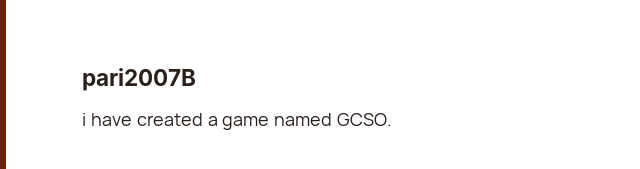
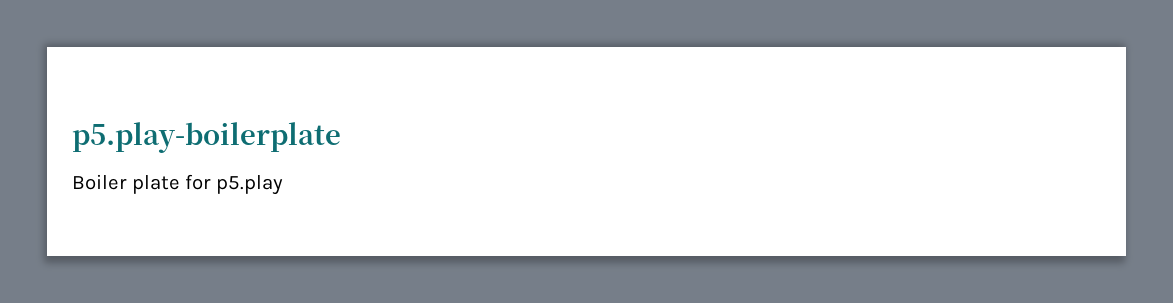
[82,68,196,91] [82,113,393,130] pari2007B // i have created a game named GCSO. -> [72,122,341,153] [72,174,283,195] p5.play-boilerplate // Boiler plate for p5.play

